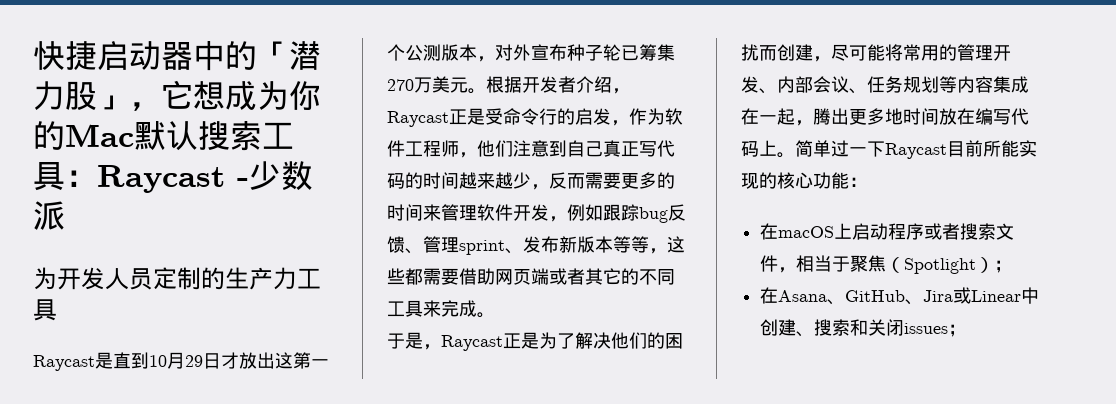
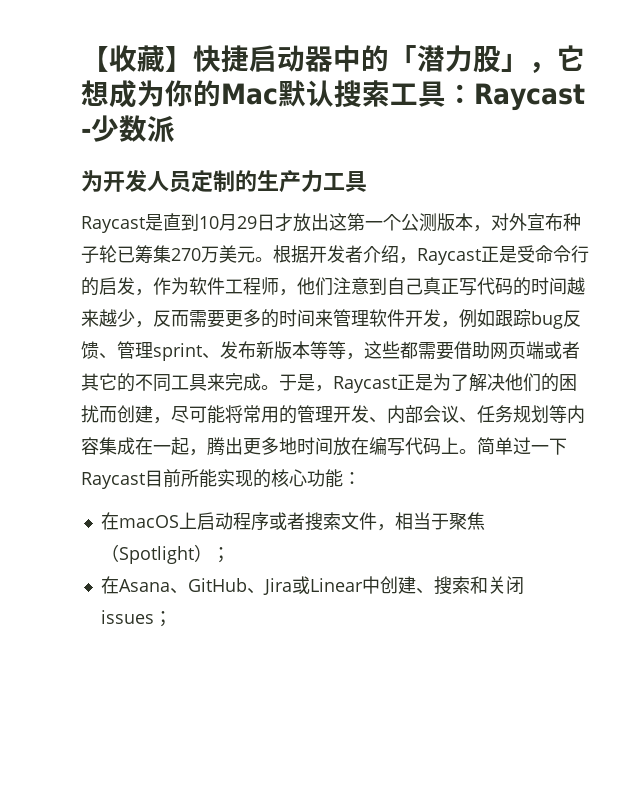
(33, 55) none -> [81,45,193,72] 【收藏】
(495, 315) // -> (279, 387) none

